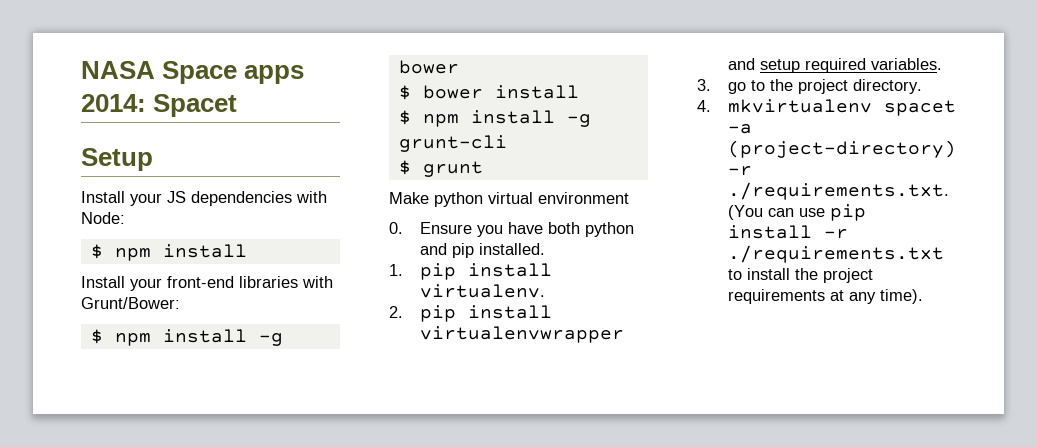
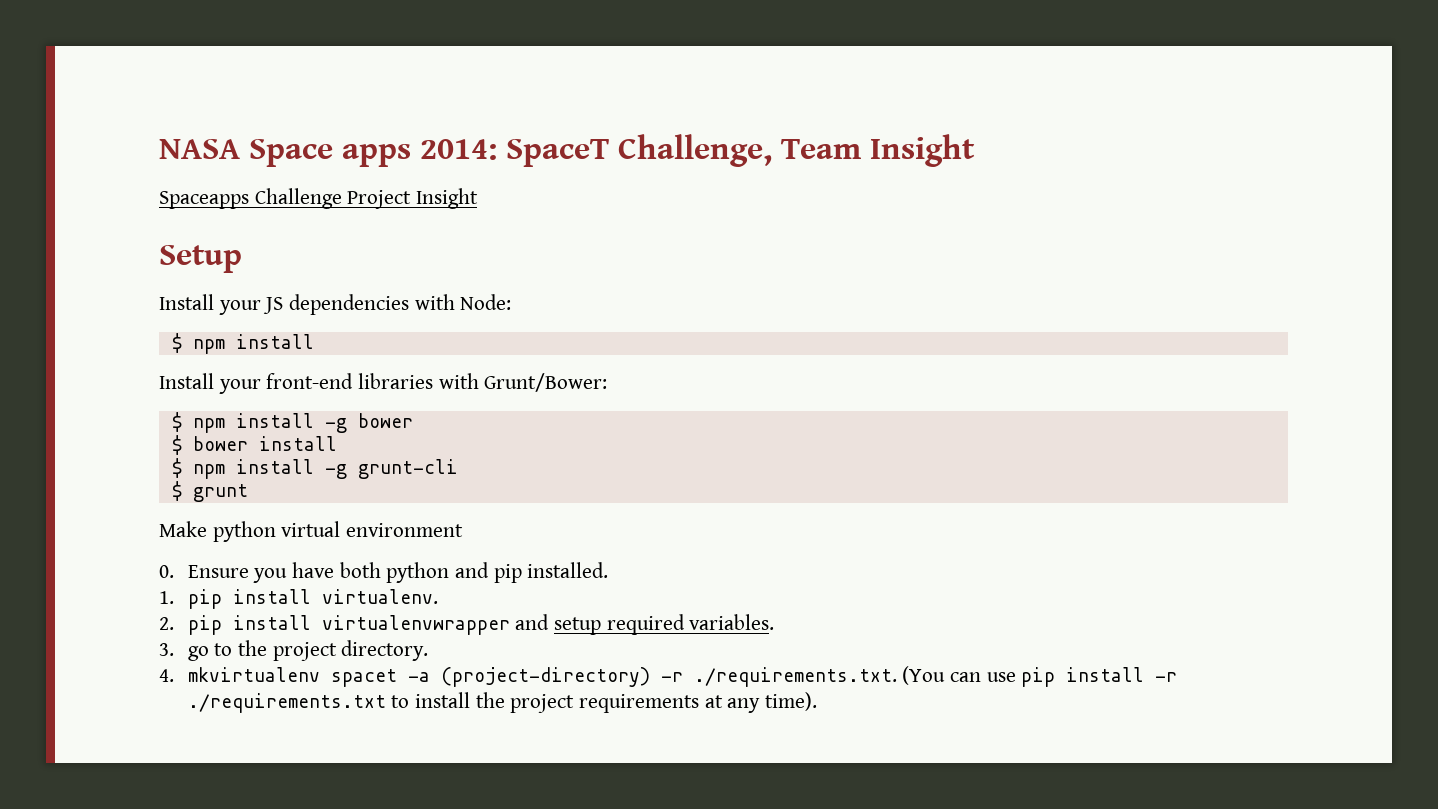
[153,94,238,117] Spacet -> [506,134,975,167] [159,188,479,209] SpaceT Challenge, Team Insight // Spaceapps Challenge Project Insight

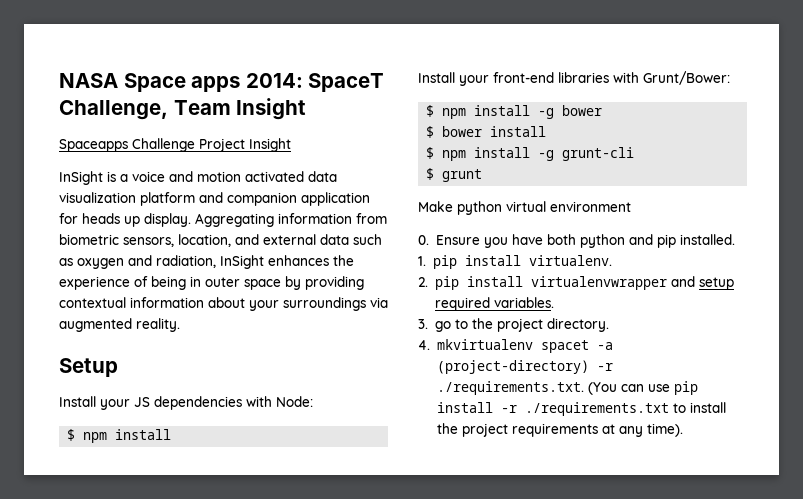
(479, 198) none -> [59,171,337,185] [59,192,370,206] [59,213,387,227] [59,234,382,247] [59,255,354,269] [59,276,364,290] [59,297,388,311] [59,318,180,332] // InSight is a voice and motion activated data visualization platform and companion application for heads up display. Aggregating information from biometric sensors, location, and external data such as oxygen and radiation, InSight enhances the experience of being in outer space by providing contextual information about your surroundings via augmented reality.

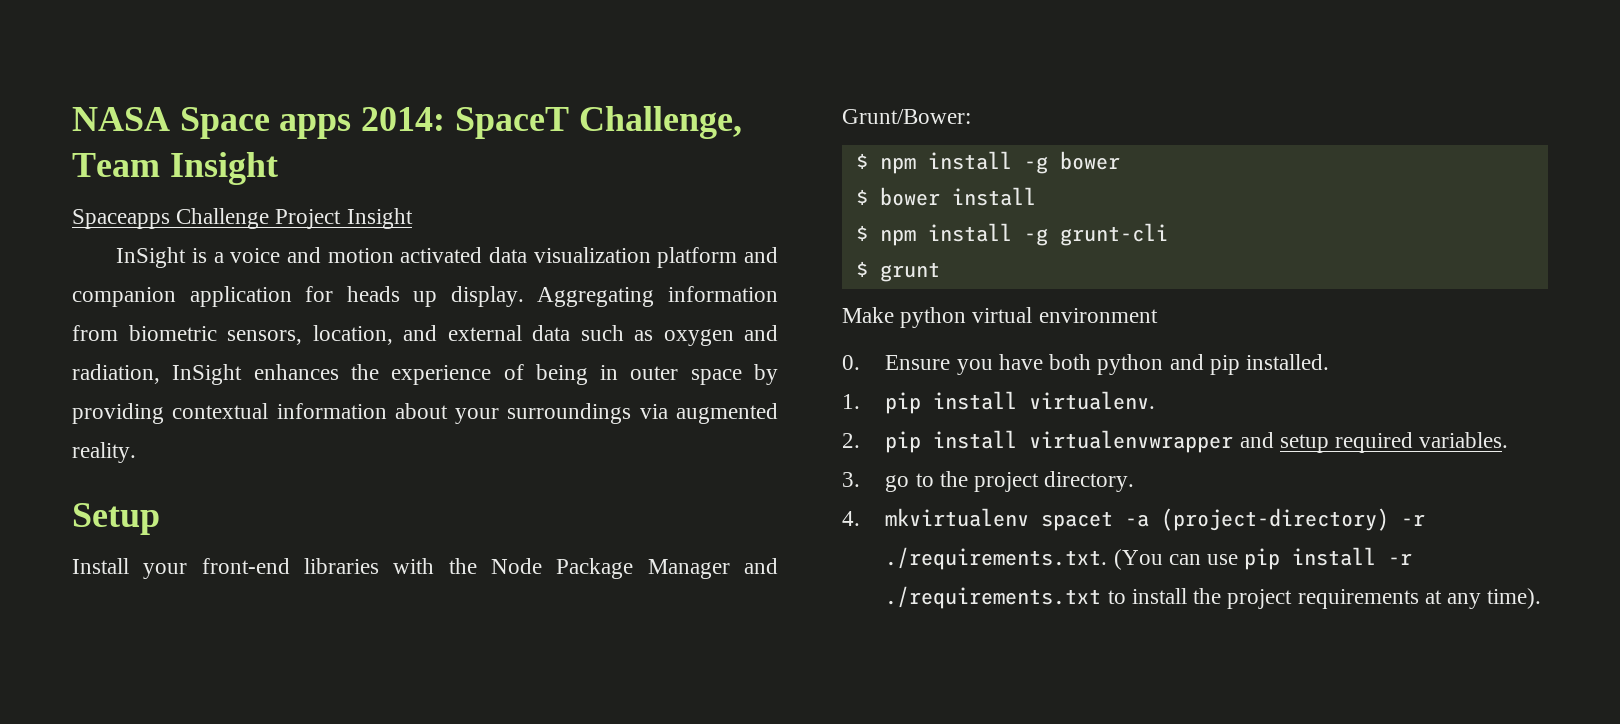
[59,396,313,410] [67,429,172,443] // Install your JS dependencies with Node: // $ npm install -> (160, 519) none
(639, 77) none -> [448,558,778,579] the Node Package Manager and

